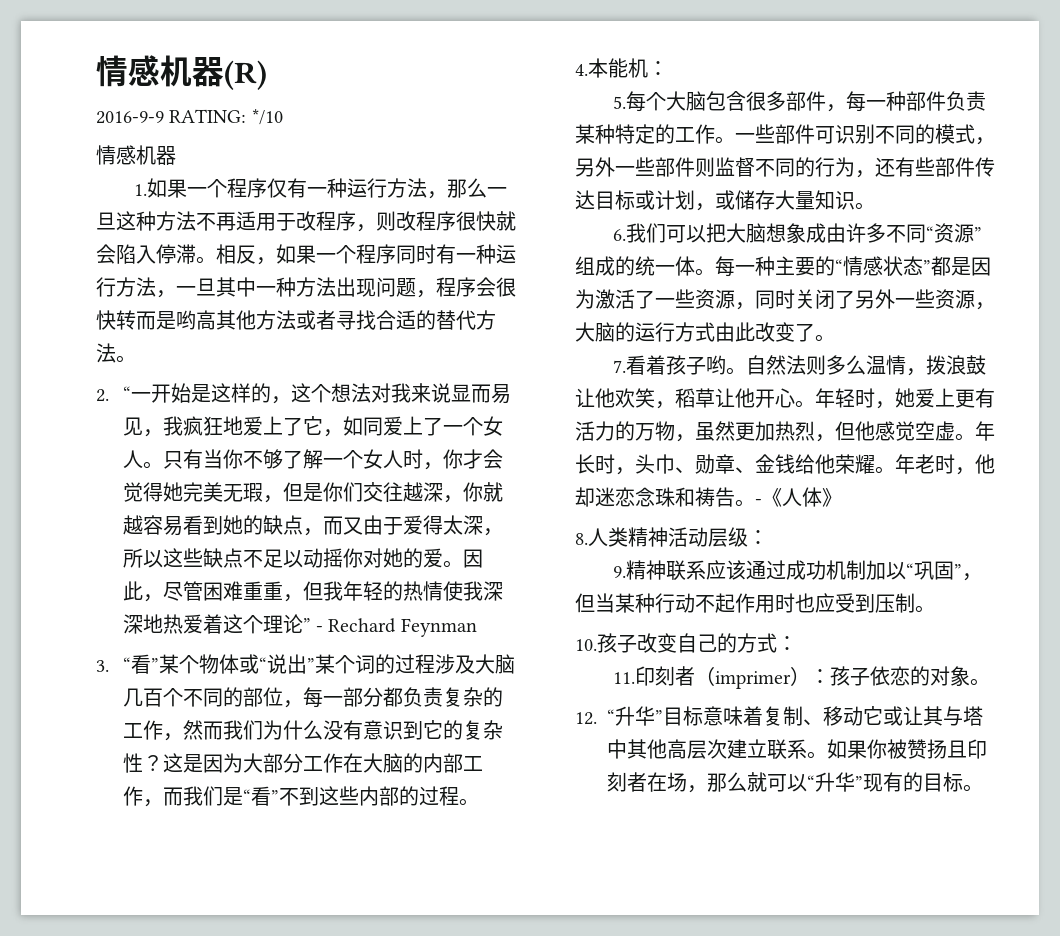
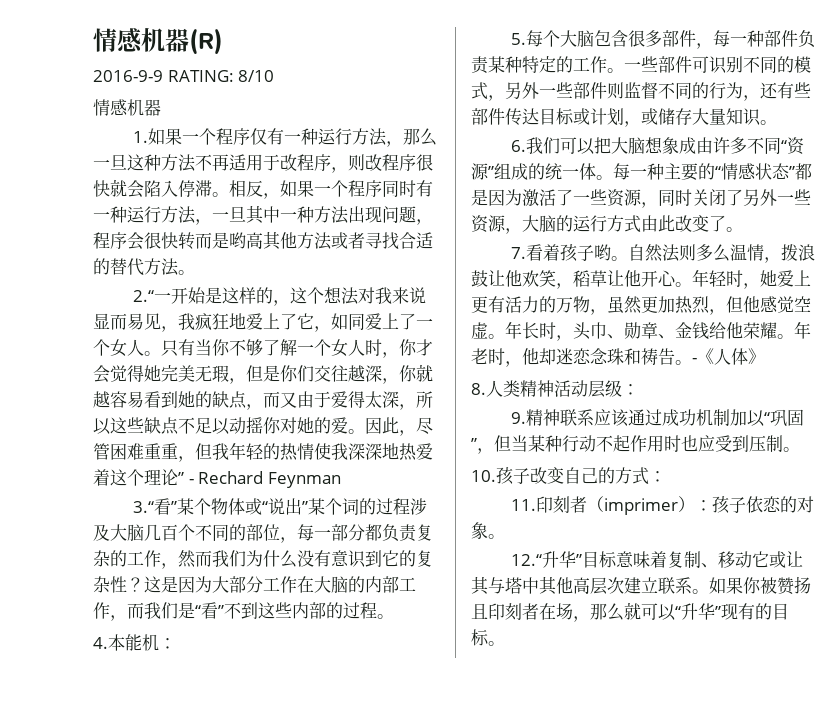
[251,109,283,125] */10 -> [238,70,275,82] 8/10
[96,386,131,402] 2. “ -> [133,290,155,302] 2.“
[96,657,131,672] 3. “ -> [133,501,155,513] 3.“
[575,709,615,725] 12. “ -> [511,554,543,566] 12.“

